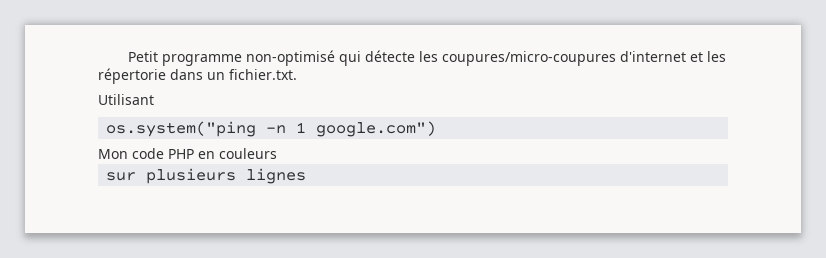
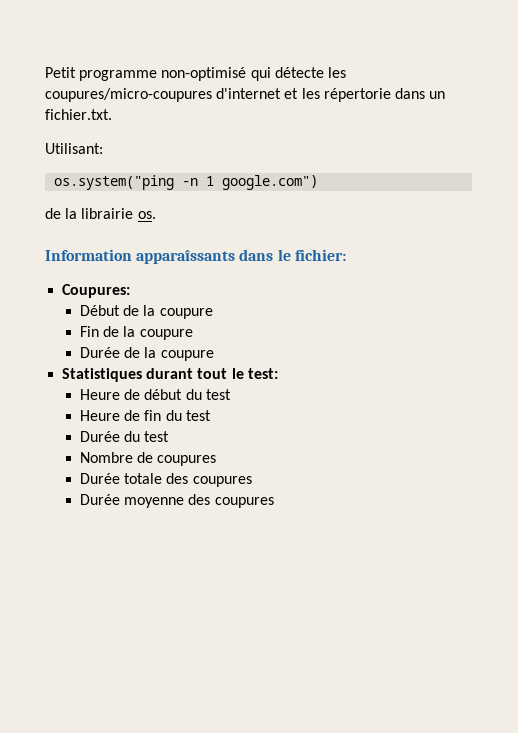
[98,94,154,105] Utilisant -> [45,143,103,154] Utilisant:
[98,148,277,159] [106,168,307,184] Mon code PHP en couleurs // sur plusieurs lignes -> [45,208,156,219] [45,249,346,264] [62,284,131,298] [80,305,213,319] [80,326,193,340] [80,347,214,361] [62,368,278,382] [80,389,231,400] [80,410,211,421] [80,431,170,442] [80,452,217,466] [80,473,252,487] [80,494,274,508] de la librairie os. // Information apparaîssants dans le fichier: // Coupures: // Début de la coupure // Fin de la coupure // Durée de la coupure // Statistiques durant tout le test: // Heure de début du test // Heure de fin du test // Durée du test // Nombre de coupures // Durée totale des coupures // Durée moyenne des coupures

